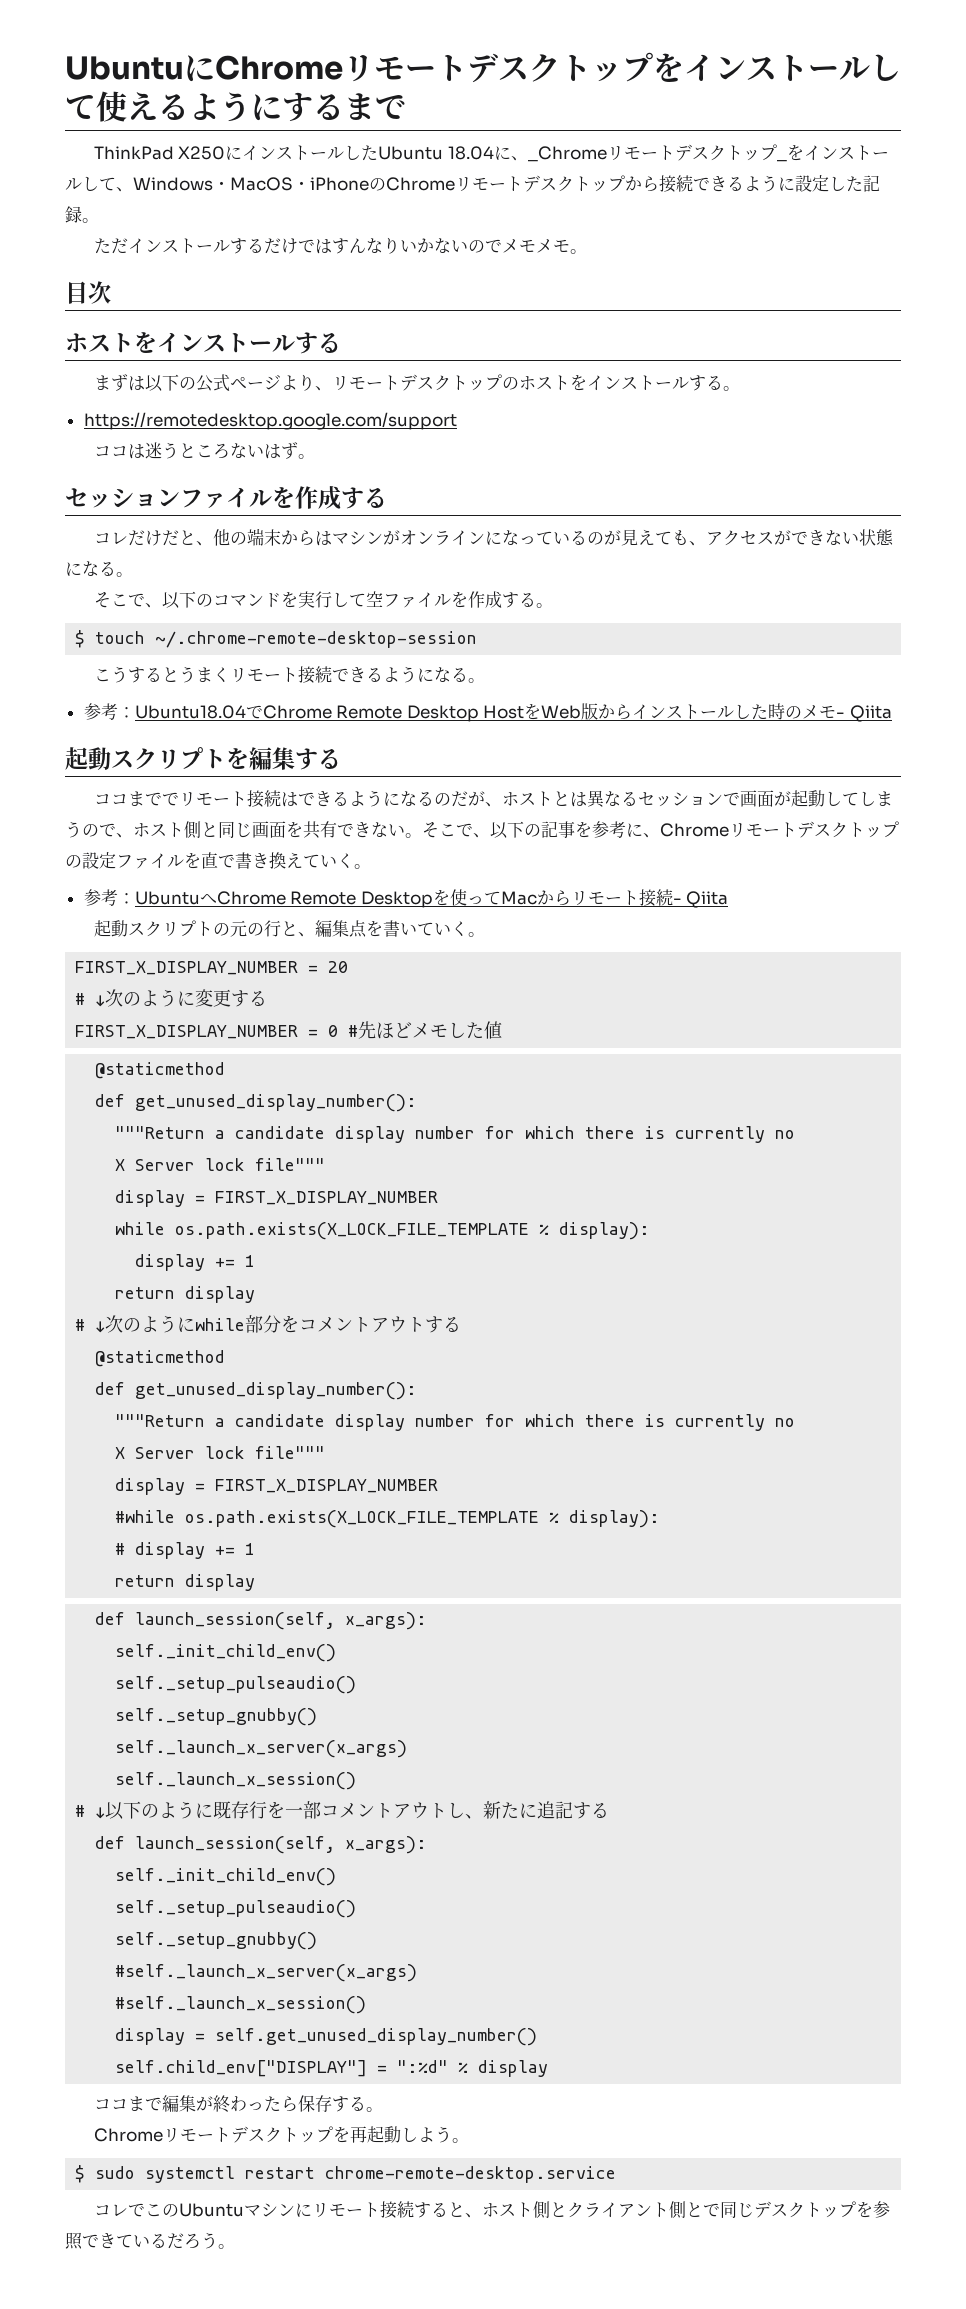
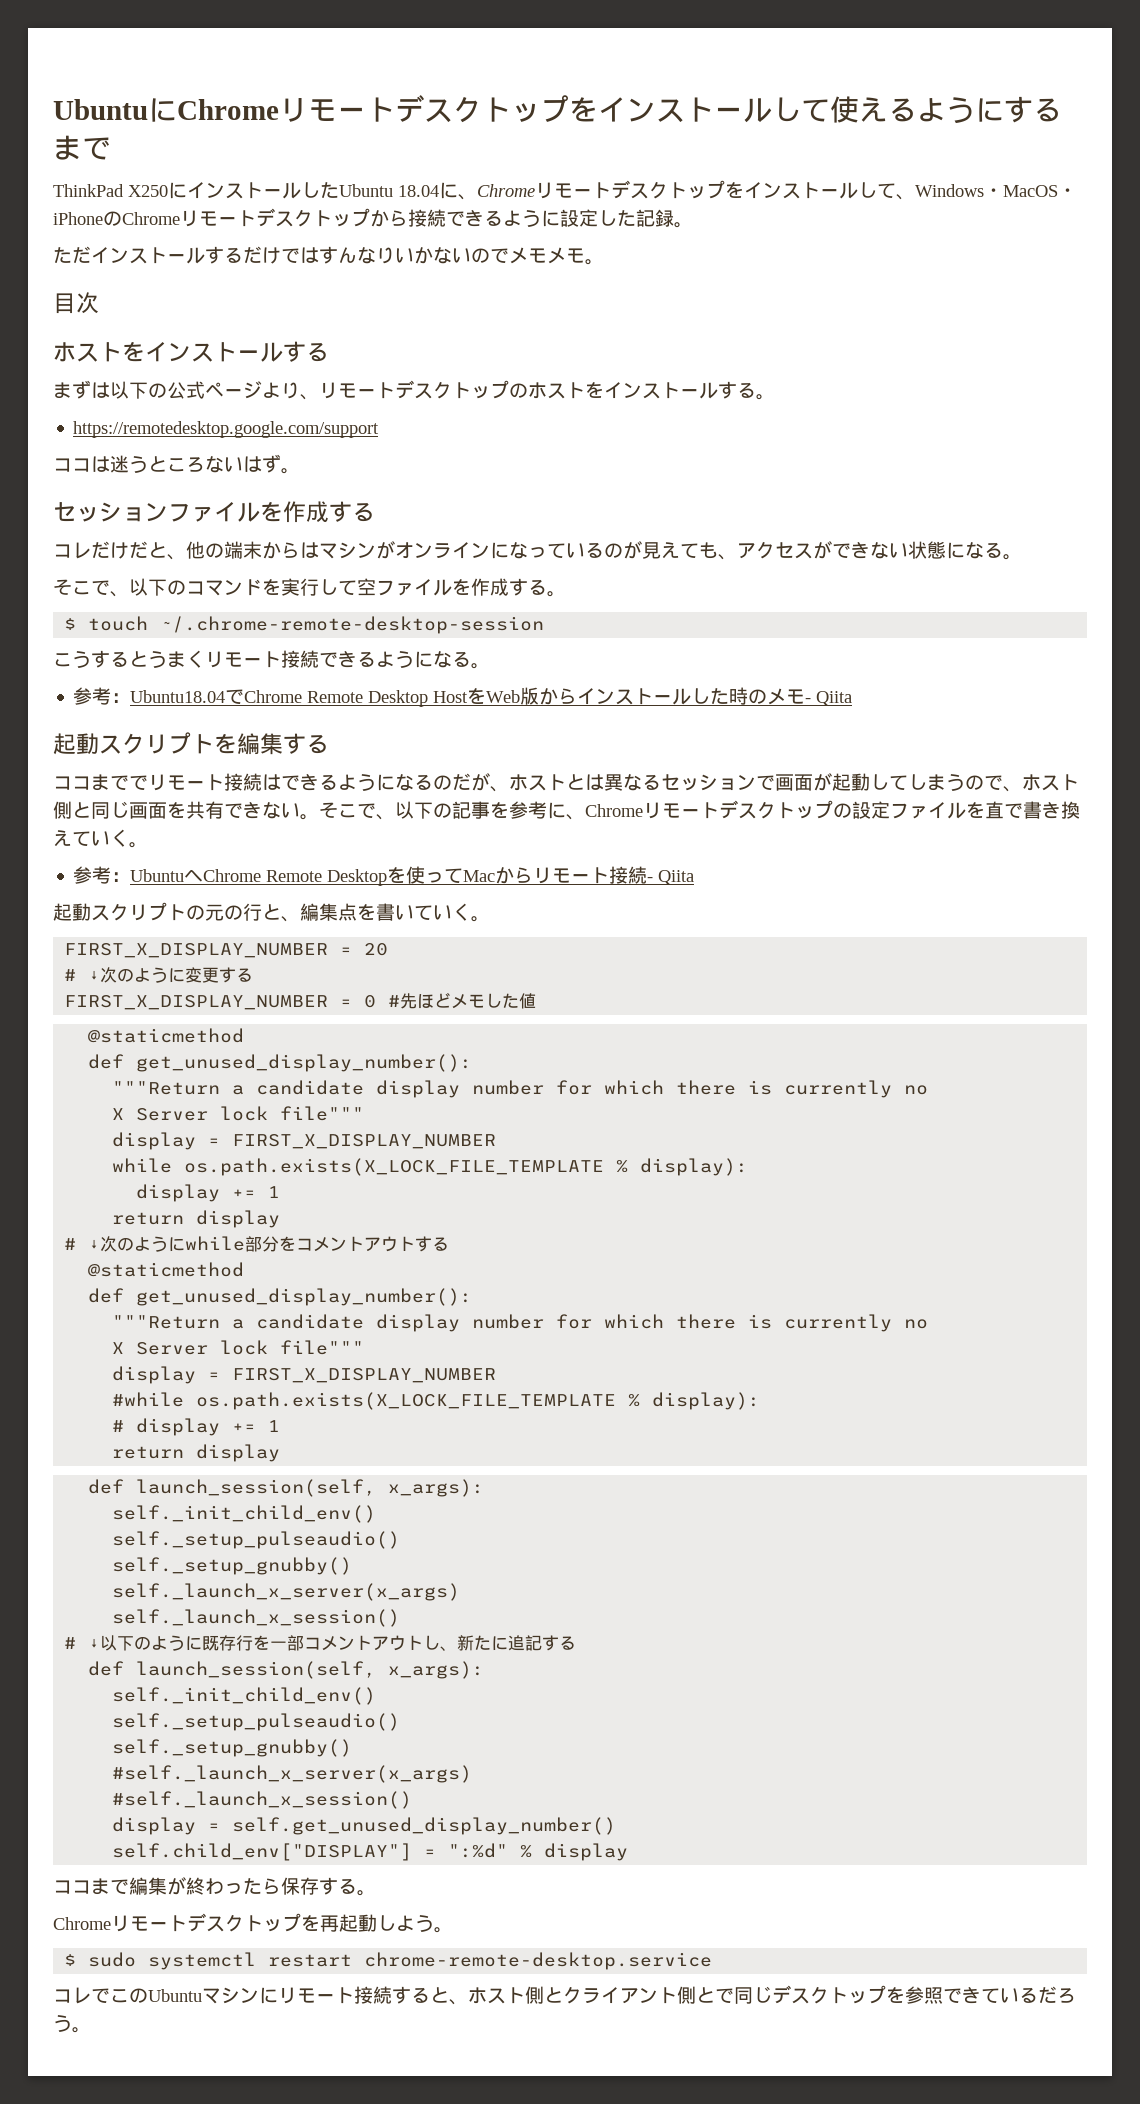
[527,144,787,162] _Chromeリモートデスクトップ_ -> [477,180,725,199] Chromeリモートデスクトップ

